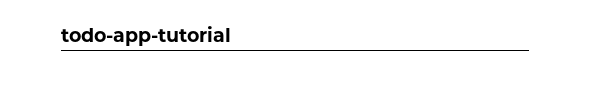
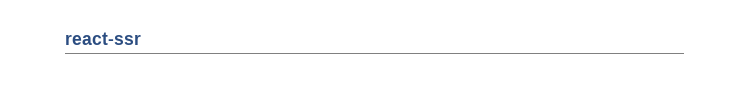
[61,26,231,46] todo-app-tutorial -> [65,32,141,45] react-ssr

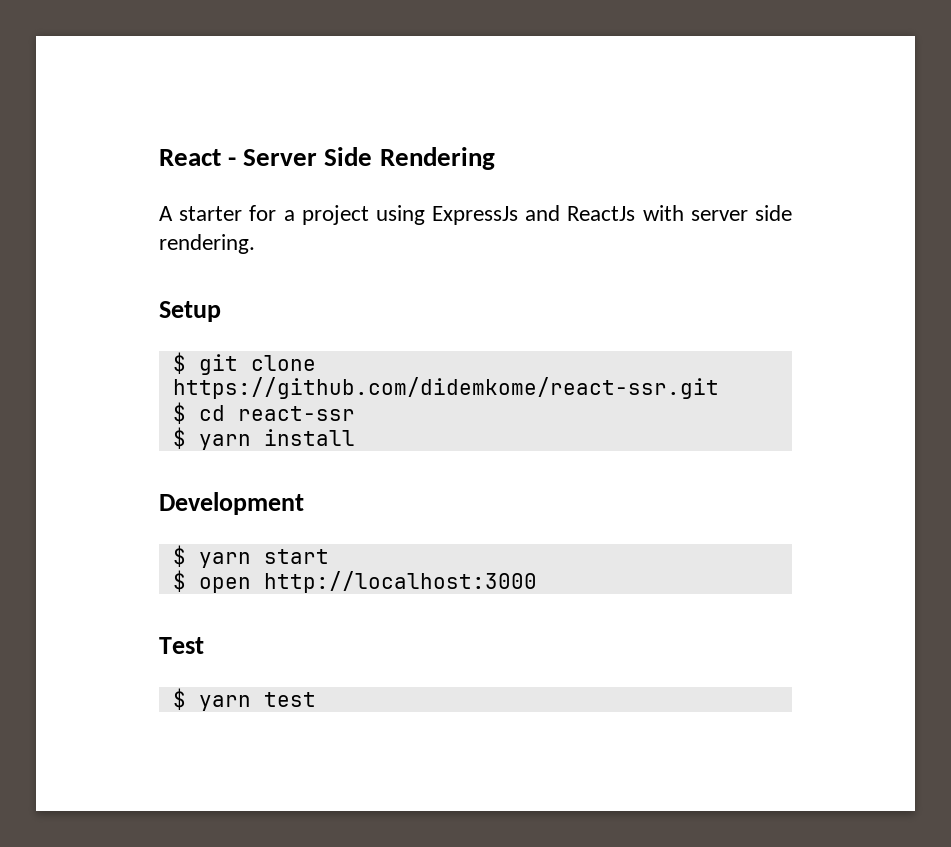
[65,32,141,45] react-ssr -> [159,147,495,170] [159,205,792,225] [159,234,255,254] [159,301,221,322] [172,352,316,375] [172,377,719,399] [172,402,355,424] [172,427,355,450] [159,492,304,515] [172,545,329,568] [172,570,537,593] [159,637,204,654] [172,688,316,711] React - Server Side Rendering // A starter for a project using ExpressJs and ReactJs with server side rendering. // Setup // $ git clone https://github.com/didemkome/react-ssr.git // $ cd react-ssr // $ yarn install // Development // $ yarn start // $ open http://localhost:3000 // Test // $ yarn test

